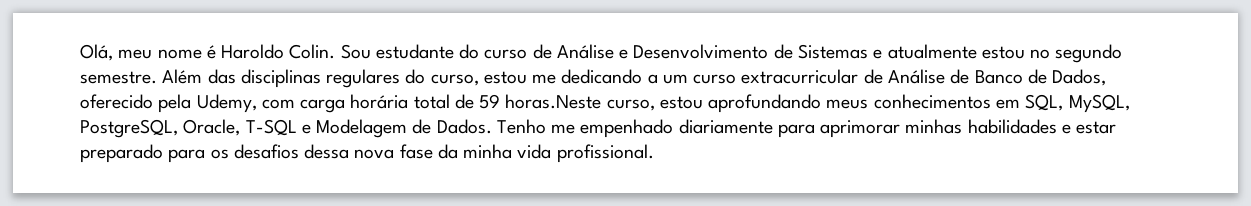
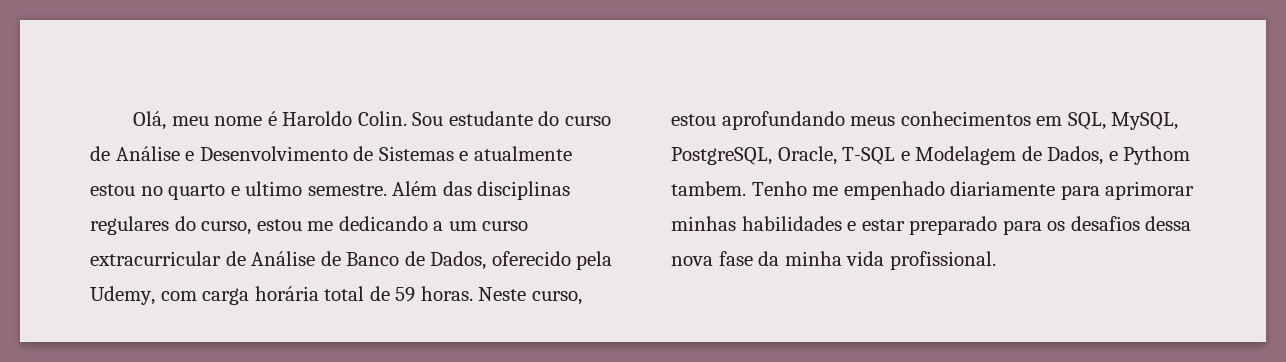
[1055,44,1123,63] segundo -> [168,181,303,200] quarto e ultimo
[505,94,602,109] horas.Neste -> [420,286,527,301] horas. Neste
[436,119,492,134] Dados. -> [1047,146,1191,165] [671,181,746,196] Dados, e Pythom tambem.

